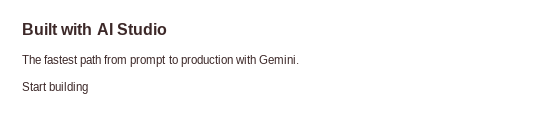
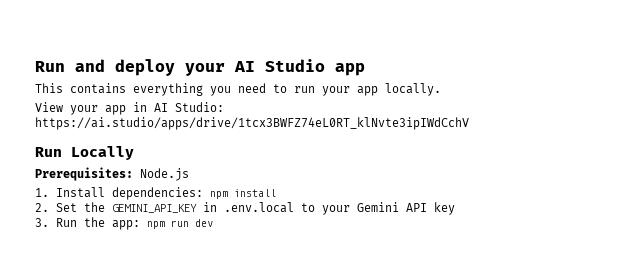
[22,23,167,35] [22,55,299,67] [22,82,89,94] Built with AI Studio // The fastest path from prompt to production with Gemini. // Start building -> [35,59,365,76] [35,83,441,96] [35,102,224,115] [35,117,469,130] [35,146,134,160] [35,167,189,181] [35,187,276,200] [35,202,455,215] [35,217,213,230] Run and deploy your AI Studio app // This contains everything you need to run your app locally. // View your app in AI Studio: https://ai.studio/apps/drive/1tcx3BWFZ74eL0RT_klNvte3ipIWdCchV // Run Locally // Prerequisites: Node.js // 1. Install dependencies: npm install // 2. Set the GEMINI_API_KEY in .env.local to your Gemini API key // 3. Run the app: npm run dev

